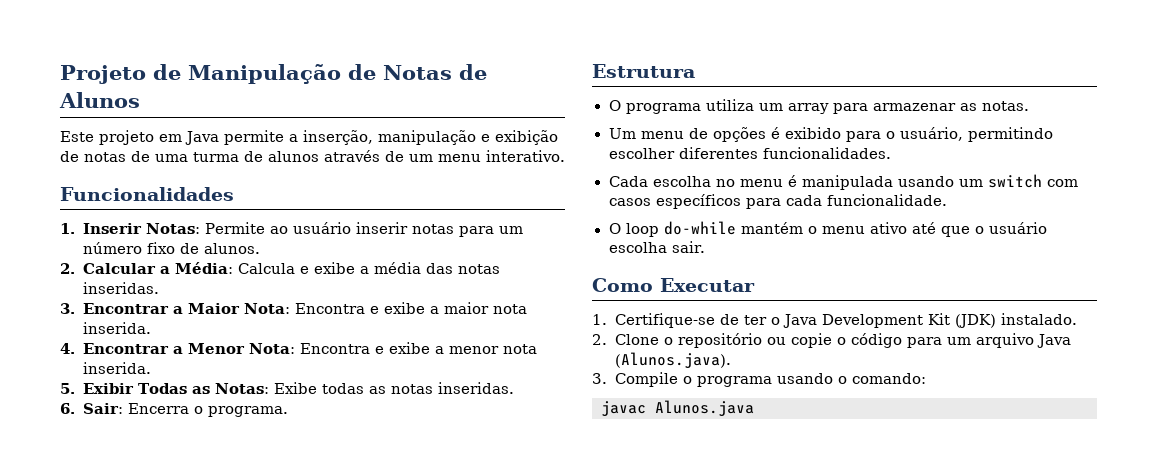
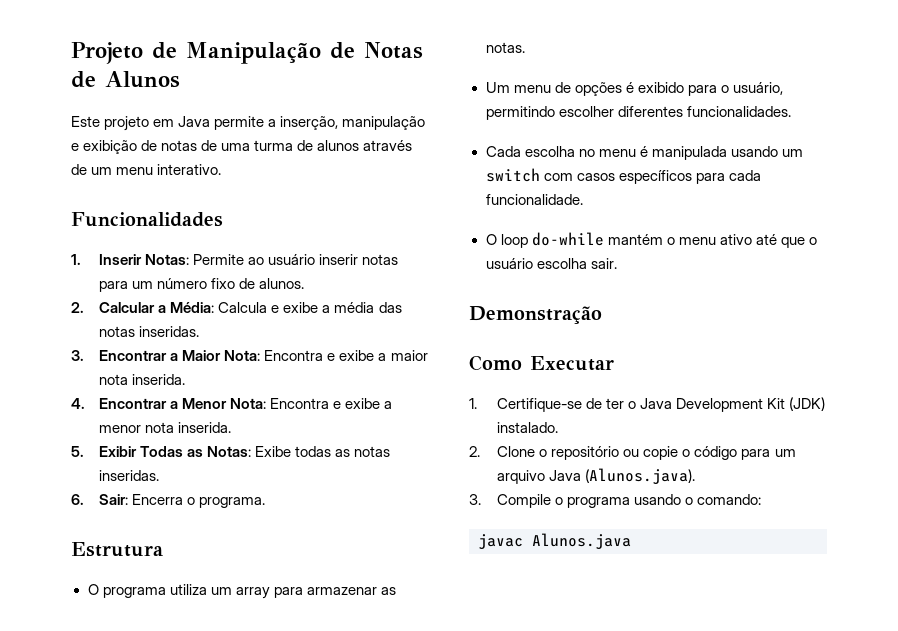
(706, 247) none -> [469,306,602,324] // Demonstração

